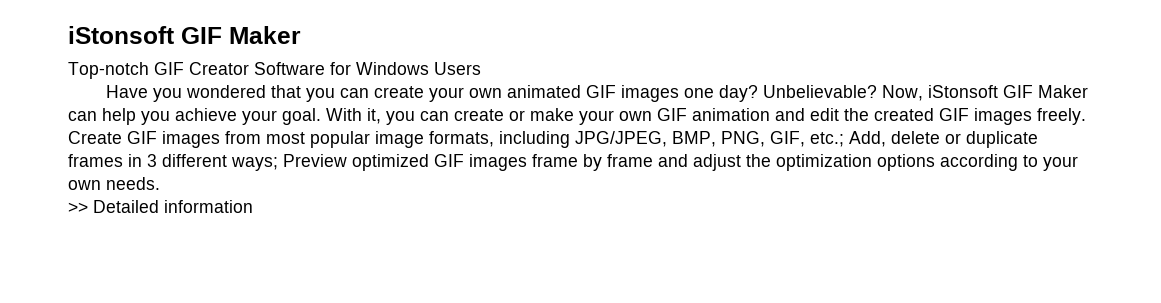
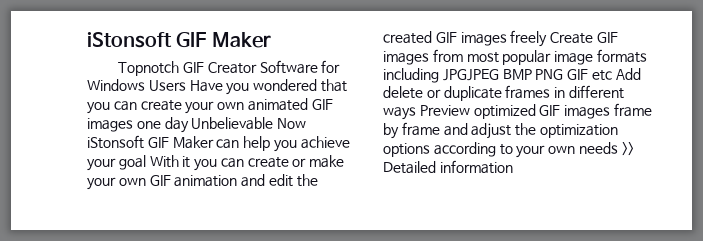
[68,62,149,79] Top-notch -> [118,61,180,76] Topnotch
(481, 68) // -> (186, 85) none
[719,85,924,102] day? Unbelievable? Now, -> [164,117,307,133] day Unbelievable Now
[282,108,381,125] goal. With it, -> [118,155,191,170] goal With it
[1037,108,1086,125] freely. -> [510,30,548,47] freely
[429,131,886,148] formats, including JPG/JPEG, BMP, PNG, GIF, etc.; Add, -> [596,49,647,63] [383,68,641,83] formats including JPGJPEG BMP PNG GIF etc Add
[147,154,278,171] 3 different ways; -> [568,85,624,99] [383,107,416,120] different ways
[106,177,160,190] needs. // -> [578,142,618,154] needs

